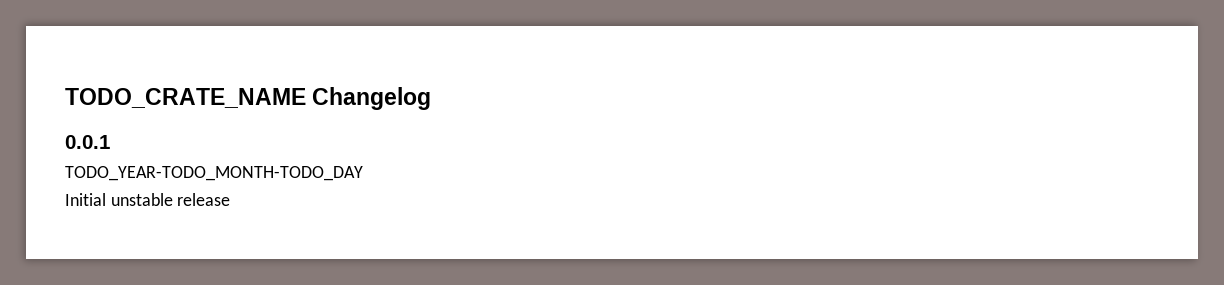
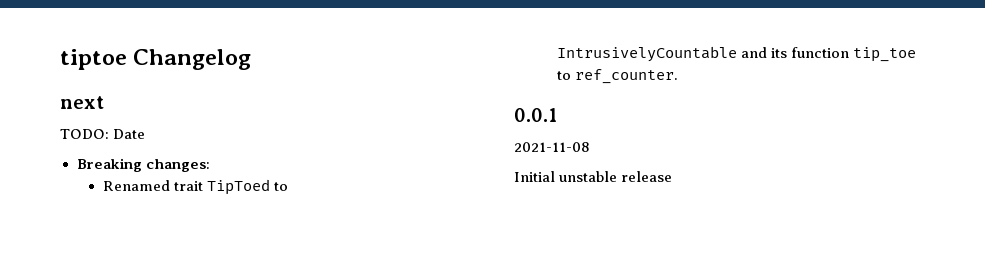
[65,88,306,108] TODO_CRATE_NAME -> [60,49,127,70] tiptoe
(432, 98) none -> [60,96,104,109] [60,129,146,139] [76,158,210,172] [102,179,288,195] [556,46,917,62] [556,69,678,84] // next // TODO: Date // Breaking changes: // Renamed trait TipToed to IntrusivelyCountable and its function tip_toe to ref_counter.
[65,166,363,181] TODO_YEAR-TODO_MONTH-TODO_DAY -> [514,142,590,152] 2021-11-08

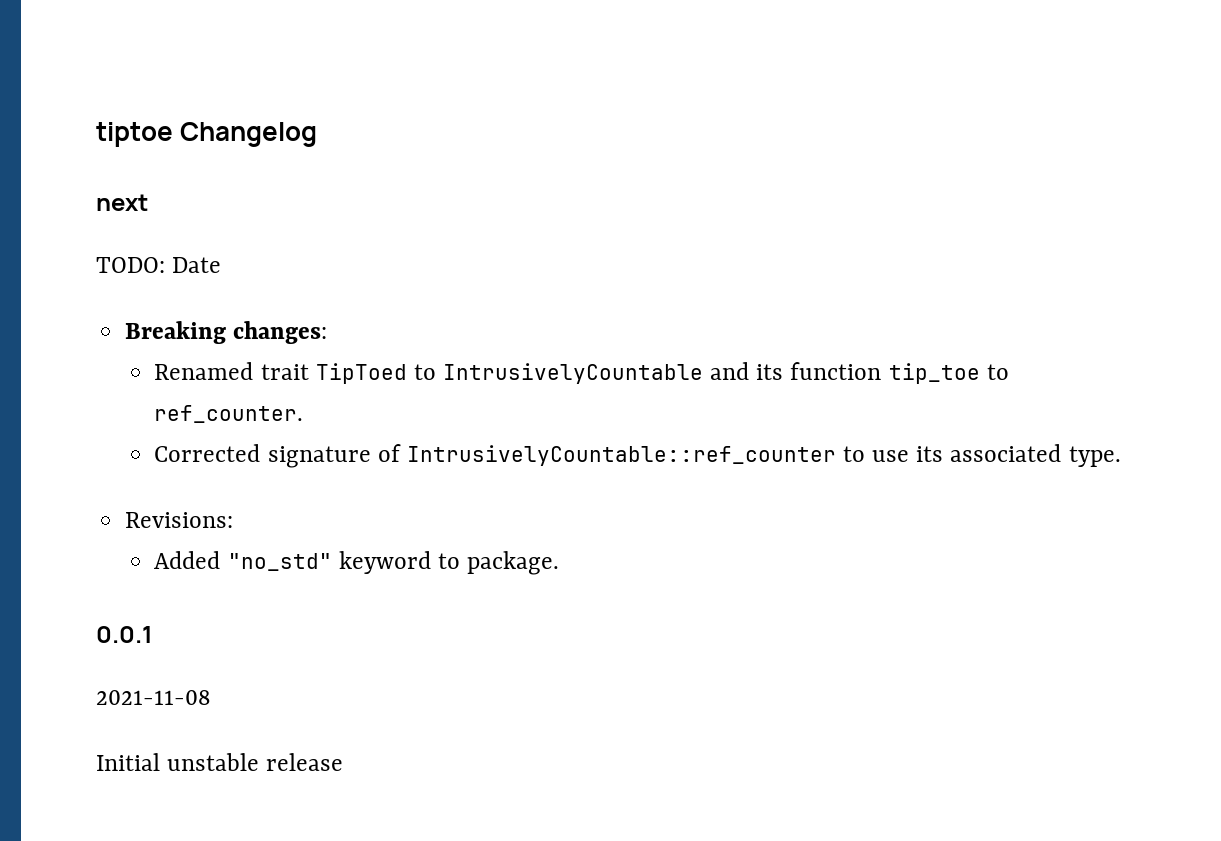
(678, 76) none -> [154,444,1121,468] [125,512,234,528] [154,551,560,575] // Corrected signature of IntrusivelyCountable::ref_counter to use its associated type. // Revisions: // Added "no_std" keyword to package.

